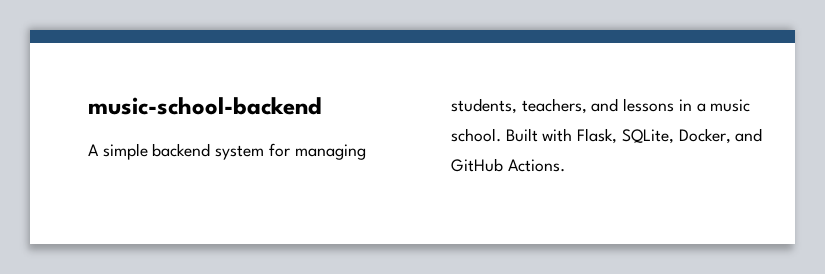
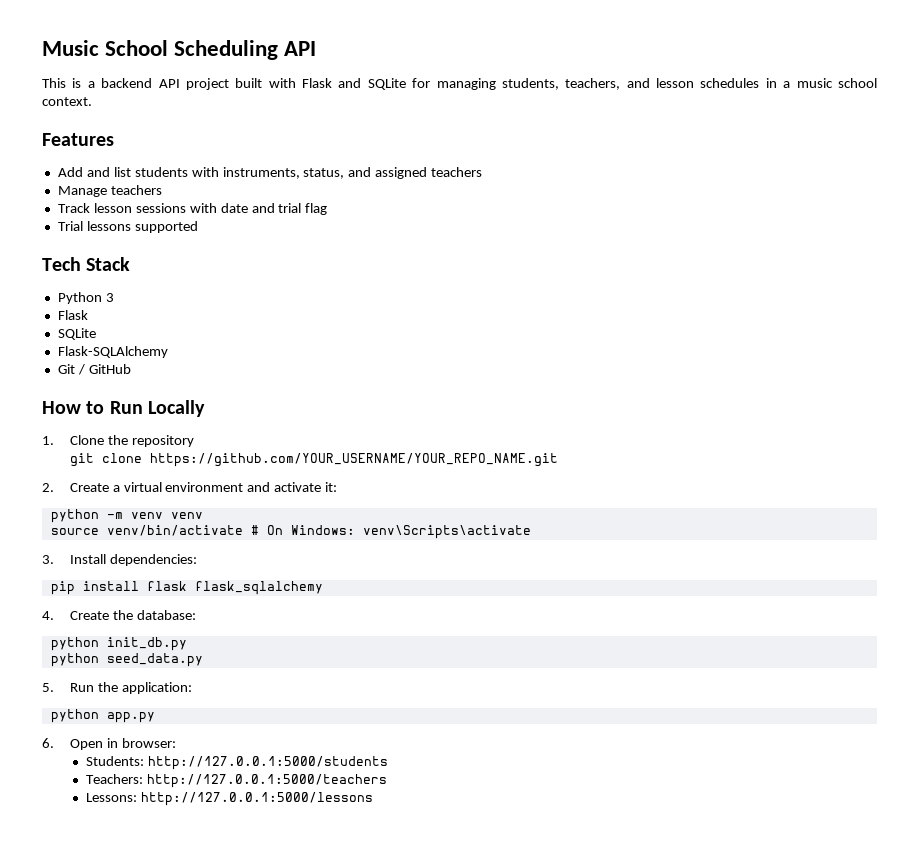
[88,97,322,115] [88,143,265,160] music-school-backend // A simple backend system -> [42,40,317,60] [42,78,406,90] Music School Scheduling API // This is a backend API project built with Flask and SQLite
[623,98,675,112] lessons -> [656,78,760,88] lesson schedules
[451,128,763,144] [451,158,565,172] school. Built with Flask, SQLite, Docker, and GitHub Actions. -> [838,78,878,88] [42,97,92,106] [42,133,114,146] [57,167,483,179] [57,185,162,197] [57,203,328,215] [57,221,198,233] [42,257,131,271] [57,292,114,304] [57,310,88,320] [57,328,96,340] [57,346,168,358] [57,364,131,375] [42,400,205,417] [42,435,194,447] [69,453,558,467] [42,482,338,492] [50,509,203,523] [50,525,531,539] [42,554,197,566] [50,581,323,595] [42,610,196,620] [50,637,187,651] [50,653,203,667] [42,682,192,694] [50,709,155,723] [42,738,176,750] [85,756,388,770] [85,774,387,788] [85,792,373,806] school context. // Features // Add and list students with instruments, status, and assigned teachers // Manage teachers // Track lesson sessions with date and trial flag // Trial lessons supported // Tech Stack // Python 3 // Flask // SQLite // Flask-SQLAlchemy // Git / GitHub // How to Run Locally // 1. Clone the repository // git clone https://github.com/YOUR_USERNAME/YOUR_REPO_NAME.git // 2. Create a virtual environment and activate it: // python -m venv venv // source venv/bin/activate # On Windows: venv\Scripts\activate // 3. Install dependencies: // pip install flask flask_sqlalchemy // 4. Create the database: // python init_db.py // python seed_data.py // 5. Run the application: // python app.py // 6. Open in browser: // Students: http://127.0.0.1:5000/students // Teachers: http://127.0.0.1:5000/teachers // Lessons: http://127.0.0.1:5000/lessons

